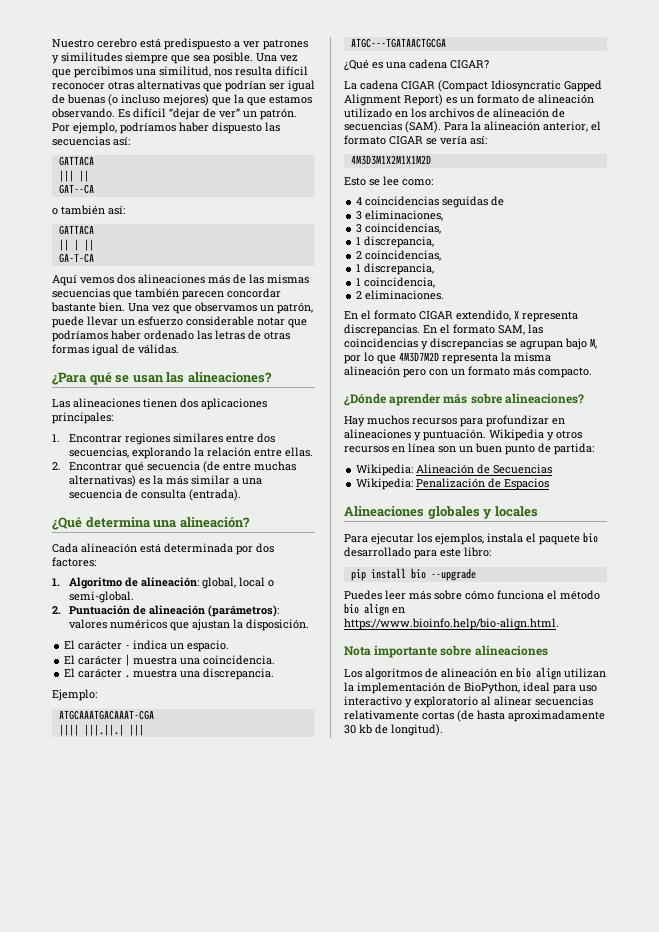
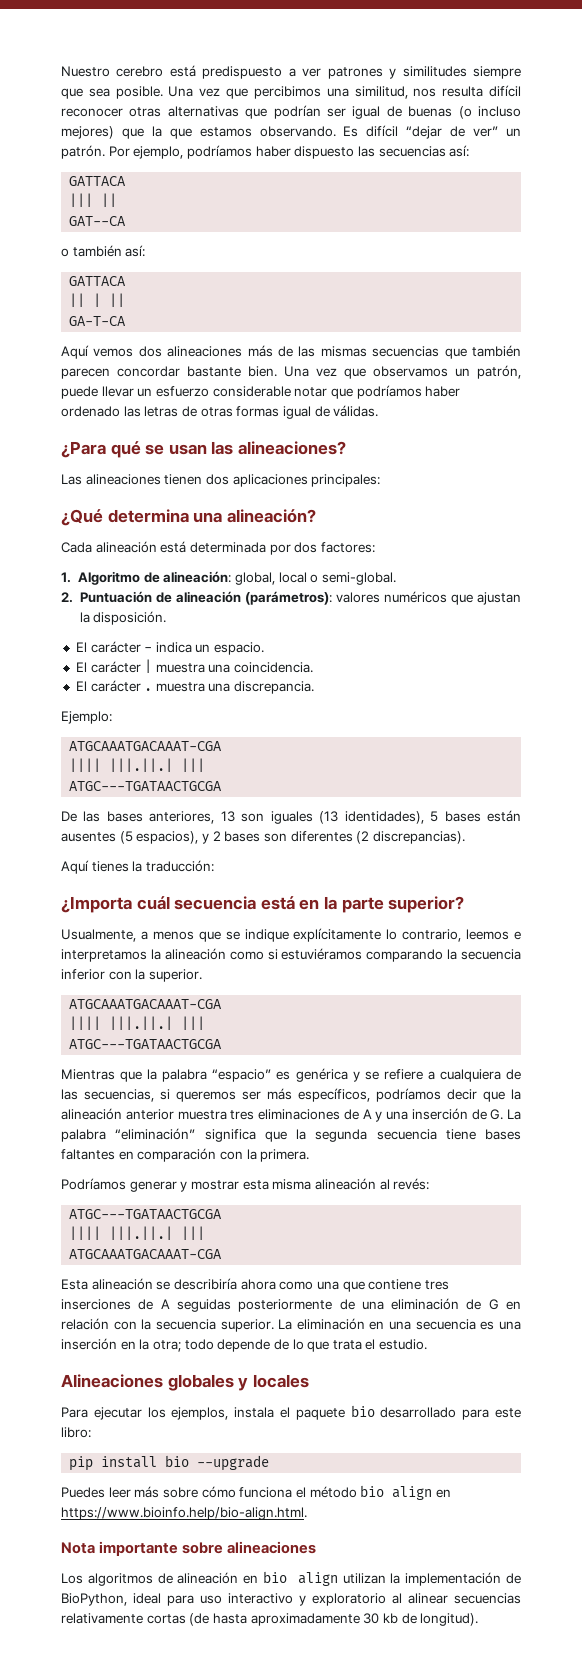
[52,433,276,445] [69,447,314,459] [52,461,297,473] [69,475,263,487] [69,489,242,501] // 1. Encontrar regiones similares entre dos secuencias, explorando la relación entre ellas. // 2. Encontrar qué secuencia (de entre muchas alternativas) es la más similar a una secuencia de consulta (entrada). -> (381, 480) none
[344,59,489,71] [344,80,602,92] [344,94,594,106] [344,108,565,118] [344,121,601,133] [344,135,487,145] [350,155,431,165] [344,176,433,186] [356,196,505,208] [356,210,444,221] [356,223,442,234] [356,236,435,248] [356,250,442,261] [356,263,435,275] [356,277,436,288] [356,290,445,300] [344,310,578,322] [344,324,543,336] [344,338,597,350] [344,352,551,364] [344,366,592,378] [344,393,584,406] [344,415,565,427] [344,429,582,441] [344,443,594,455] [356,464,553,476] [356,478,550,490] ¿Qué es una cadena CIGAR? // La cadena CIGAR (Compact Idiosyncratic Gapped Alignment Report) es un formato de alineación utilizado en los archivos de alineación de secuencias (SAM). Para la alineación anterior, el formato CIGAR se vería así: // 4M3D3M1X2M1X1M2D // Esto se lee como: // 4 coincidencias seguidas de // 3 eliminaciones, // 3 coincidencias, // 1 discrepancia, // 2 coincidencias, // 1 discrepancia, // 1 coincidencia, // 2 eliminaciones. // En el formato CIGAR extendido, X representa discrepancias. En el formato SAM, las coincidencias y discrepancias se agrupan bajo M, por lo que 4M3D7M2D representa la misma alineación pero con un formato más compacto. // ¿Dónde aprender más sobre alineaciones? // Hay muchos recursos para profundizar en alineaciones y puntuación. Wikipedia y otros recursos en línea son un buen punto de partida: // Wikipedia: Alineación de Secuencias // Wikipedia: Penalización de Espacios -> [61,810,521,824] [61,831,465,844] [61,860,214,874] [61,896,465,913] [61,928,521,942] [61,948,521,962] [61,969,202,982] [69,999,223,1009] [69,1016,206,1030] [69,1039,223,1049] [61,1068,521,1082] [61,1088,521,1102] [61,1108,521,1122] [61,1128,521,1142] [61,1148,310,1162] [61,1178,430,1192] [69,1209,223,1219] [69,1226,206,1240] [69,1249,223,1259] [61,1278,449,1292] [61,1298,521,1312] [61,1318,521,1332] [61,1338,428,1352] De las bases anteriores, 13 son iguales (13 identidades), 5 bases están ausentes (5 espacios), y 2 bases son diferentes (2 discrepancias). // Aquí tienes la traducción: // ¿Importa cuál secuencia está en la parte superior? // Usualmente, a menos que se indique explícitamente lo contrario, leemos e interpretamos la alineación como si estuviéramos comparando la secuencia inferior con la superior. // ATGCAAATGACAAAT-CGA // |||| |||.||.| ||| // ATGC---TGATAACTGCGA // Mientras que la palabra “espacio” es genérica y se refiere a cualquiera de las secuencias, si queremos ser más específicos, podríamos decir que la alineación anterior muestra tres eliminaciones de A y una inserción de G. La palabra “eliminación” significa que la segunda secuencia tiene bases faltantes en comparación con la primera. // Podríamos generar y mostrar esta misma alineación al revés: // ATGC---TGATAACTGCGA // |||| |||.||.| ||| // ATGCAAATGACAAAT-CGA // Esta alineación se describiría ahora como una que contiene tres inserciones de A seguidas posteriormente de una eliminación de G en relación con la secuencia superior. La eliminación en una secuencia es una inserción en la otra; todo depende de lo que trata el estudio.

